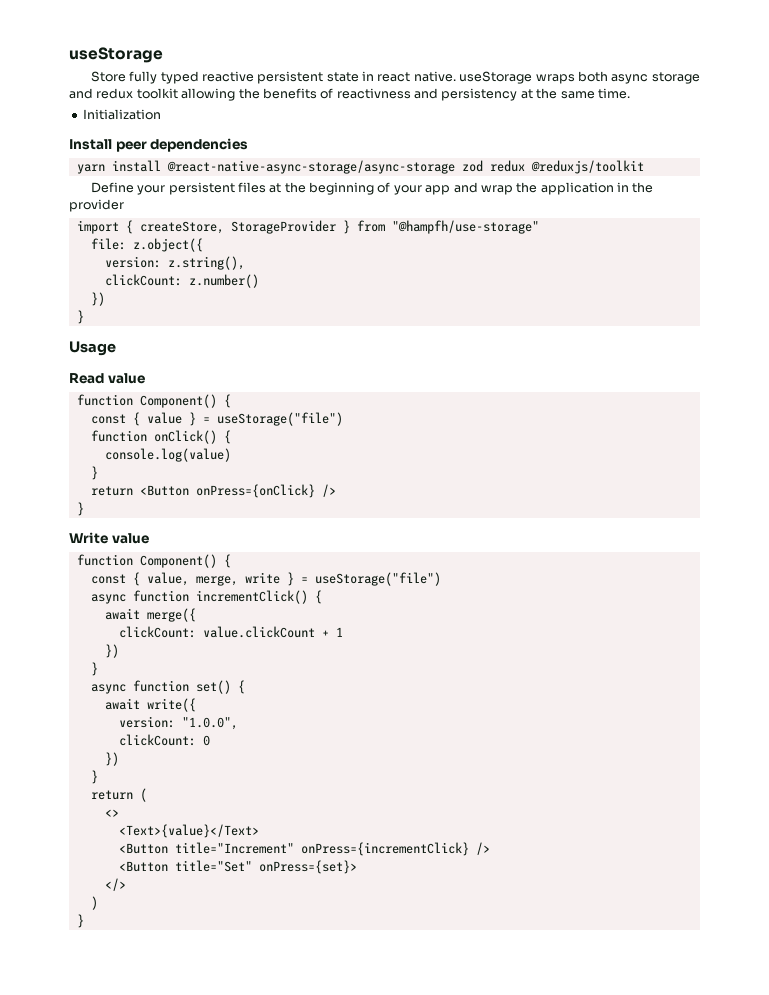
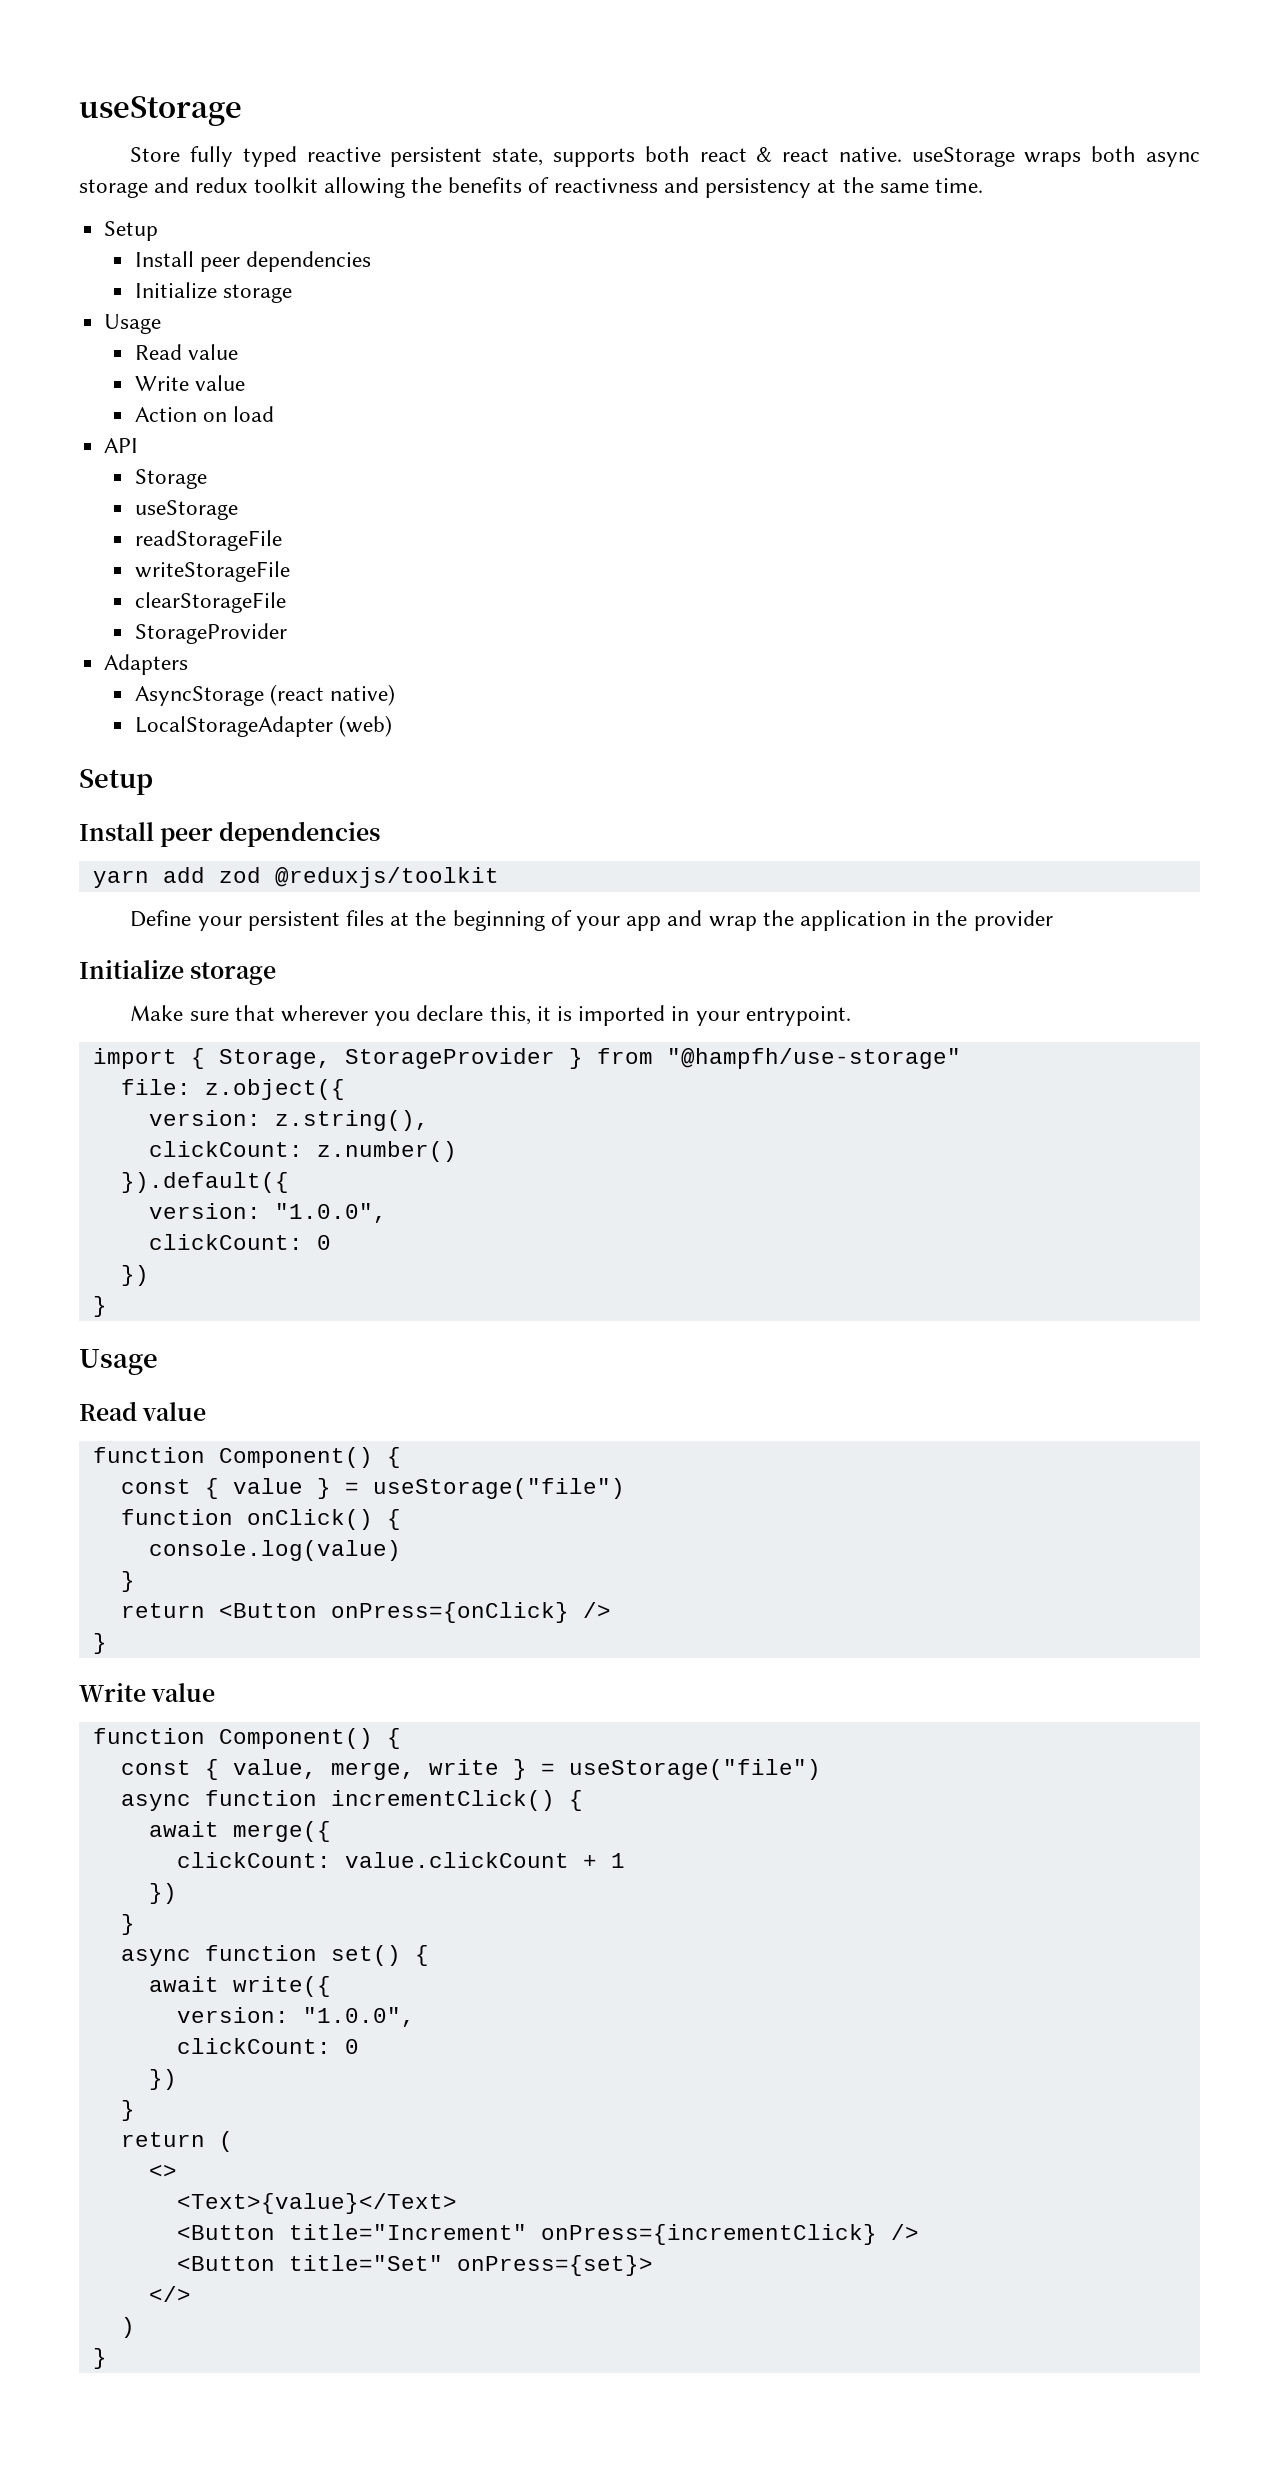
[326,71,375,82] state in -> [492,146,773,167] state, supports both react &
[82,109,161,120] Initialization -> [104,221,159,241] [134,251,372,272] [134,282,292,303] [104,314,162,334] [134,344,238,360] [134,375,245,391] [134,406,275,422] [104,438,139,453] [134,469,207,489] [134,500,238,520] [134,530,282,551] [134,561,290,582] [134,592,286,613] [134,623,287,644] [104,654,189,675] [134,684,396,706] [134,715,392,737] [79,769,153,795] Setup // Install peer dependencies // Initialize storage // Usage // Read value // Write value // Action on load // API // Storage // useStorage // readStorageFile // writeStorageFile // clearStorageFile // StorageProvider // Adapters // AsyncStorage (react native) // LocalStorageAdapter (web) // Setup
[111,160,525,174] install @react-native-async-storage/async-storage zod redux -> [162,867,261,883] add zod
(124, 205) none -> [79,960,277,985] [130,1005,851,1026] // Initialize storage // Make sure that wherever you declare this, it is imported in your entrypoint.
[139,221,224,234] createStore, -> [218,1049,331,1069] Storage,
(259, 281) none -> [120,1172,289,1193] [148,1203,387,1223] [148,1234,331,1250] // }).default({ // version: "1.0.0", // clickCount: 0

